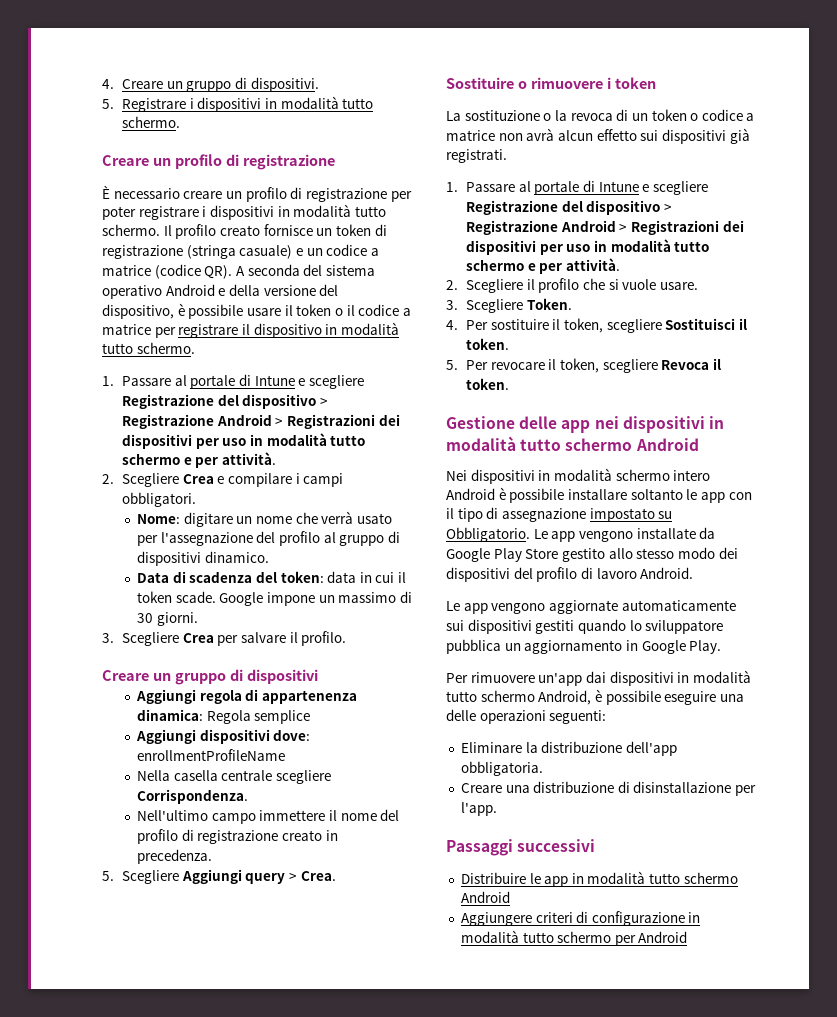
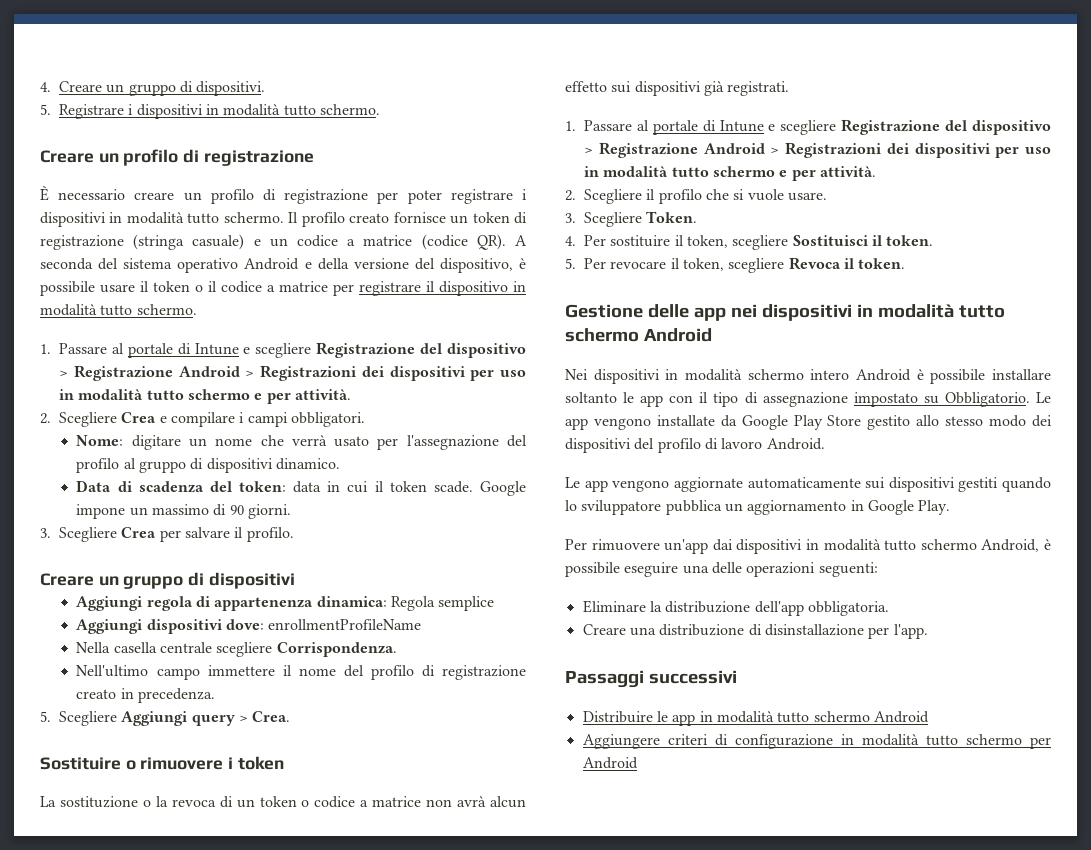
[136,613,153,623] 30 -> [229,505,244,515] 90

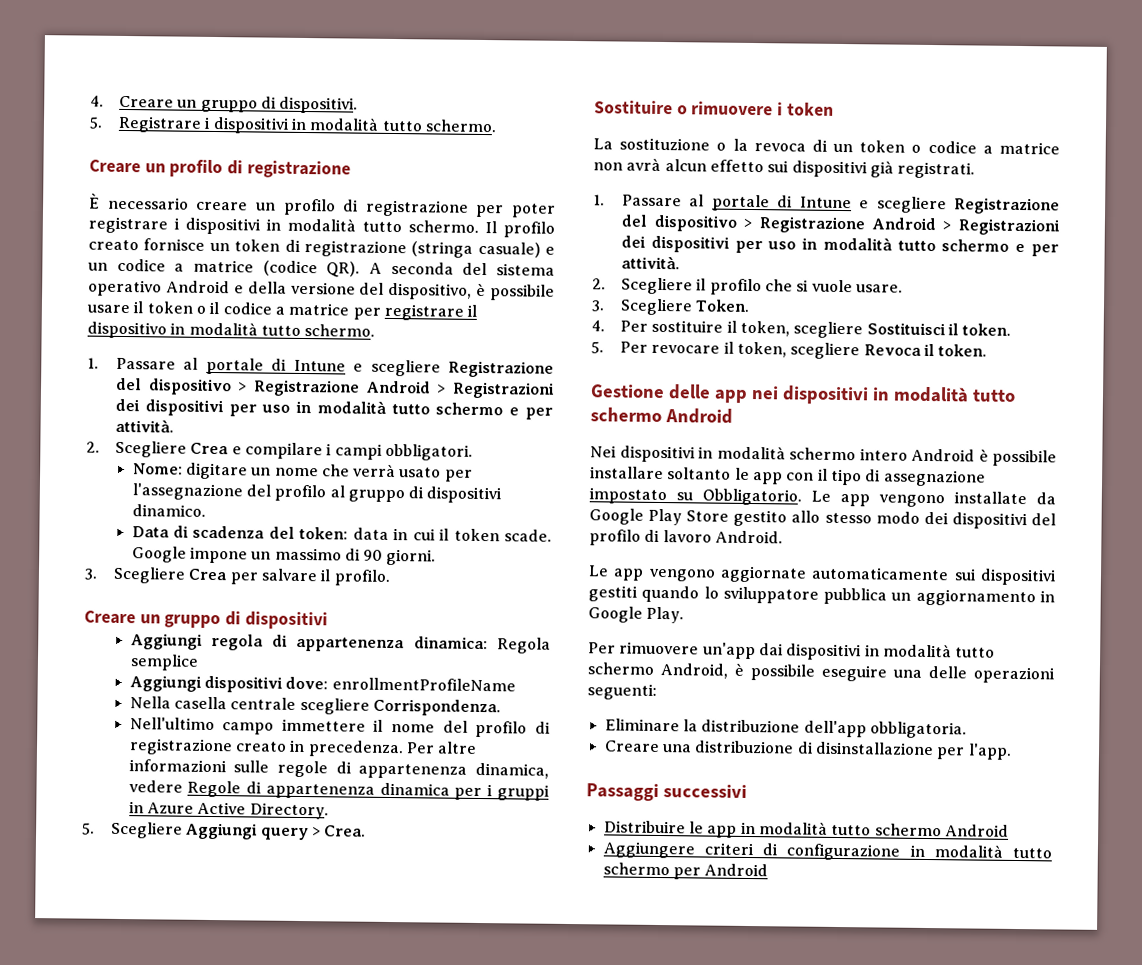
(216, 695) none -> [405,741,478,754] [128,759,550,779] [128,780,550,801] [128,801,329,820] Per altre informazioni sulle regole di appartenenza dinamica, vedere Regole di appartenenza dinamica per i gruppi in Azure Active Directory.

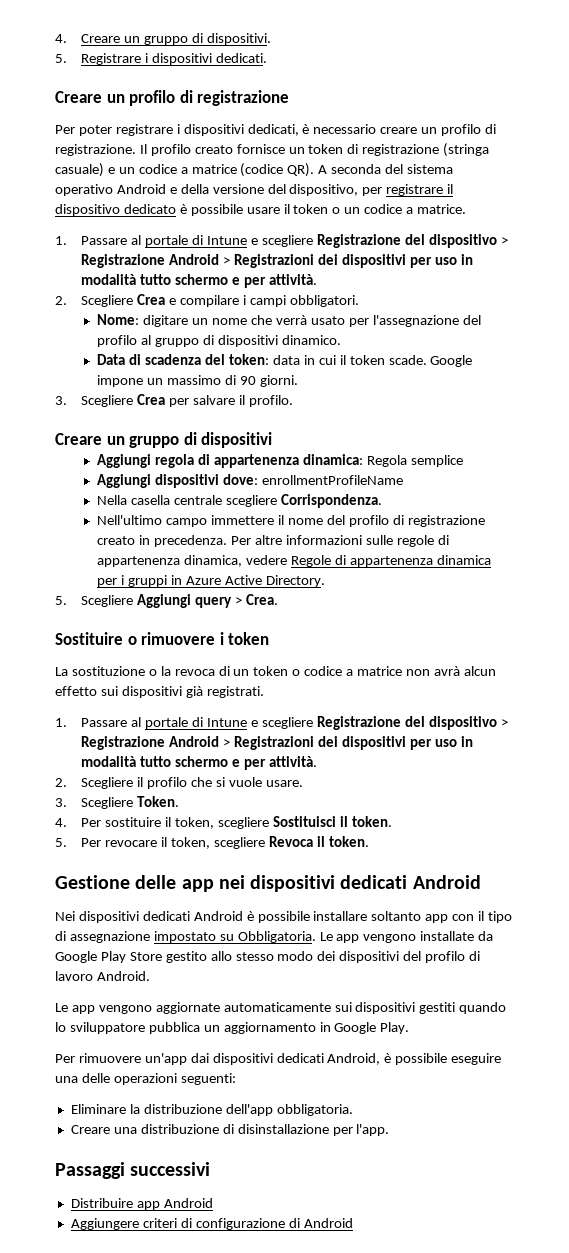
[290,117,497,133] in modalità tutto schermo. -> [216,53,268,63] dedicati.
[89,193,100,209] È -> [55,124,310,136] Per poter registrare i dispositivi dedicati, è
[364,199,556,218] [88,216,479,235] registrazione per poter registrare i dispositivi in modalità tutto schermo. -> [55,144,136,156] registrazione.
(473, 291) none -> [362,184,454,196] [55,204,176,216] per registrare il dispositivo dedicato
[209,301,478,321] [87,321,376,339] il codice a matrice per registrare il dispositivo in modalità tutto schermo. -> [344,204,467,214] un codice a matrice.
[871,386,1016,403] [590,407,662,423] in modalità tutto schermo -> [340,875,408,889] dedicati
[698,445,908,461] in modalità schermo intero -> [142,911,190,921] dedicati
[734,467,750,480] le -> (422, 916) none
[702,488,802,506] Obbligatorio. -> [237,931,316,943] Obbligatoria.
[864,643,996,658] [587,662,654,675] in modalità tutto schermo -> [276,1053,324,1063] dedicati
[688,821,942,838] le app in modalità tutto schermo -> [136,1201,160,1210] app
[909,844,1052,859] [602,862,701,880] in modalità tutto schermo per -> [288,1218,300,1228] di

